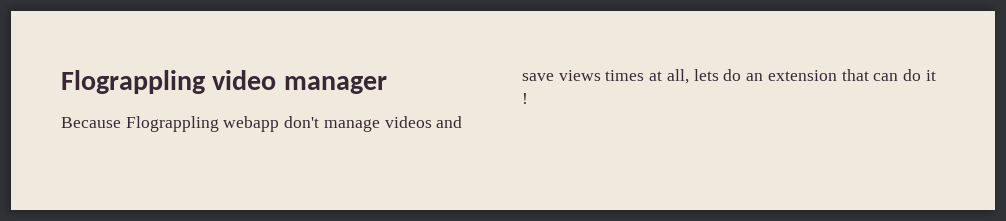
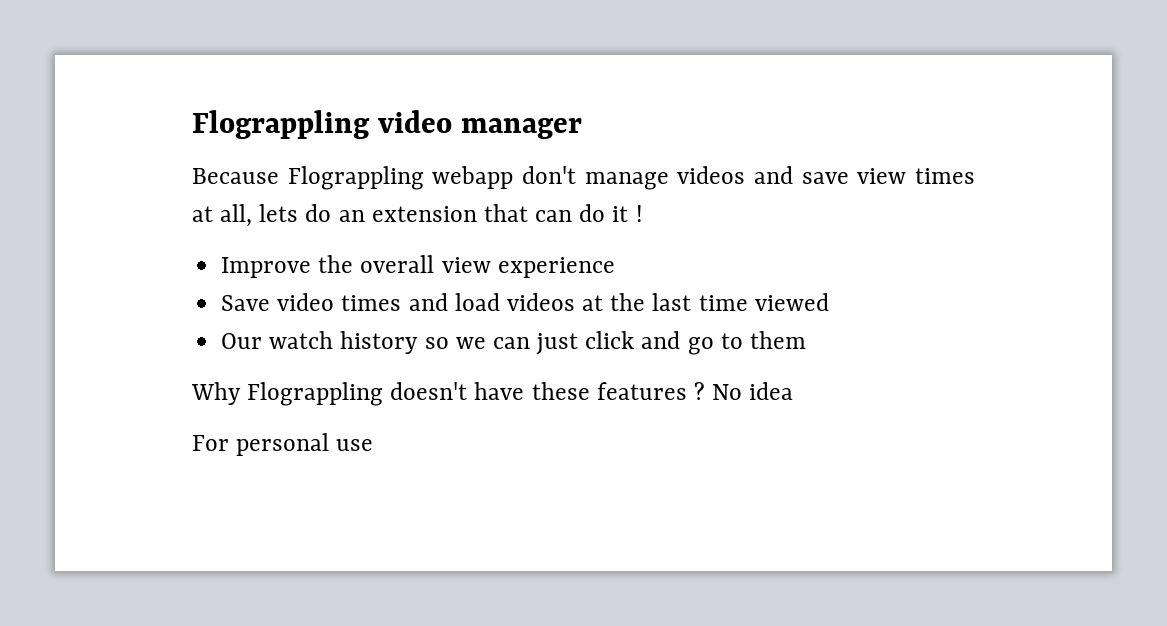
[558,70,601,81] views -> [857,168,907,184] view
(528, 98) none -> [221,255,615,278] [221,293,829,311] [221,331,806,355] [191,382,794,406] [192,433,374,456] // Improve the overall view experience // Save video times and load videos at the last time viewed // Our watch history so we can just click and go to them // Why Flograppling doesn't have these features ? No idea // For personal use

